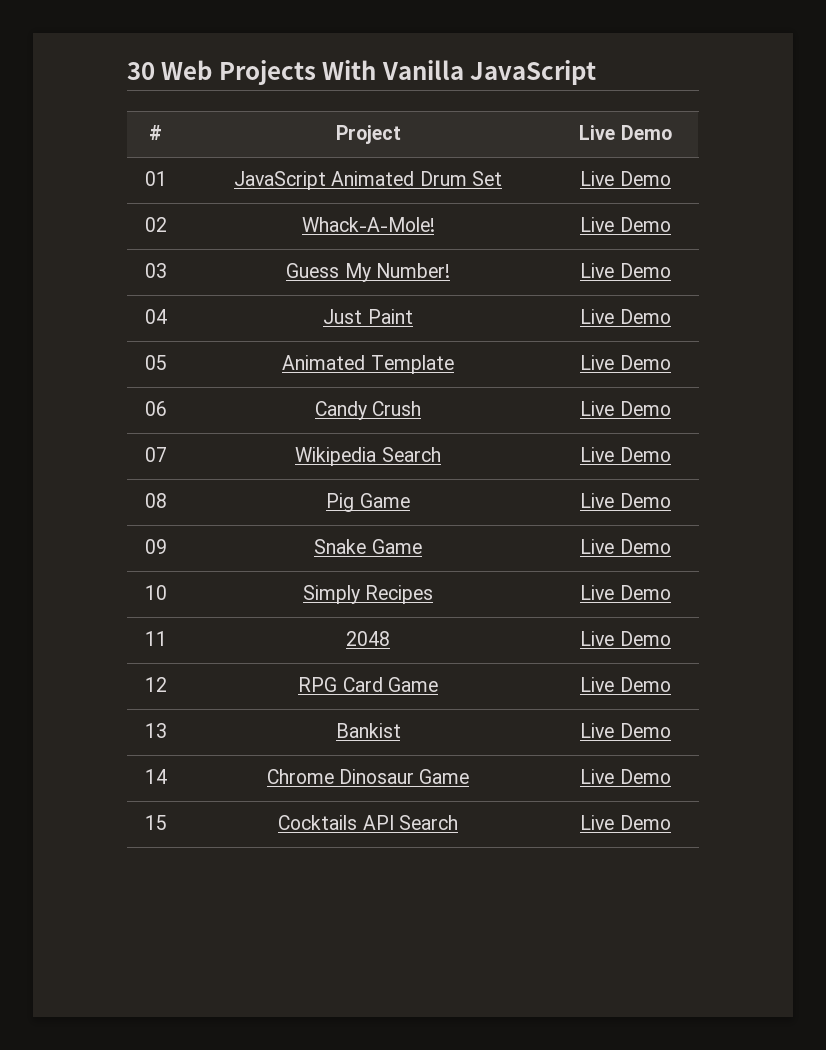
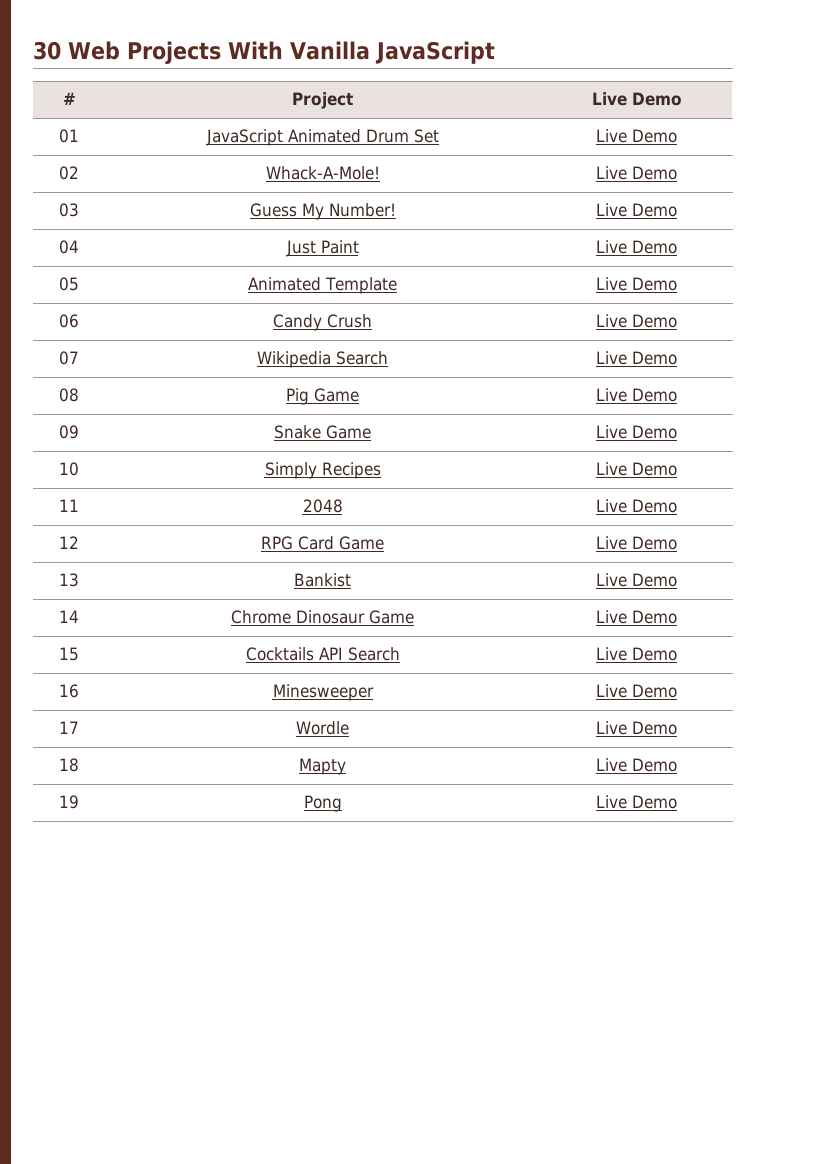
(671, 822) none -> [59,684,79,698] [272,684,374,701] [596,684,677,698] [59,721,79,734] [296,721,350,735] [596,721,677,735] [59,758,79,772] [299,758,346,775] [596,758,677,772] [59,795,79,809] [303,795,342,812] [596,795,677,809] // 16 | Minesweeper | Live Demo // 17 | Wordle | Live Demo // 18 | Mapty | Live Demo // 19 | Pong | Live Demo

